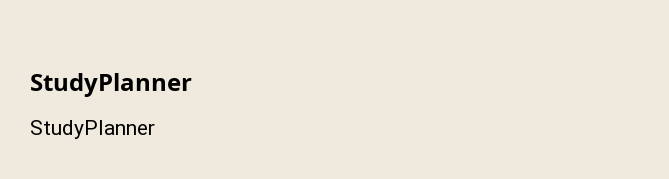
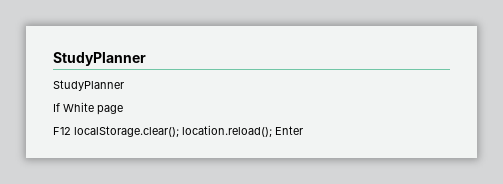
(155, 129) none -> [53,102,123,115] [53,125,303,137] // If White page // F12 localStorage.clear(); location.reload(); Enter

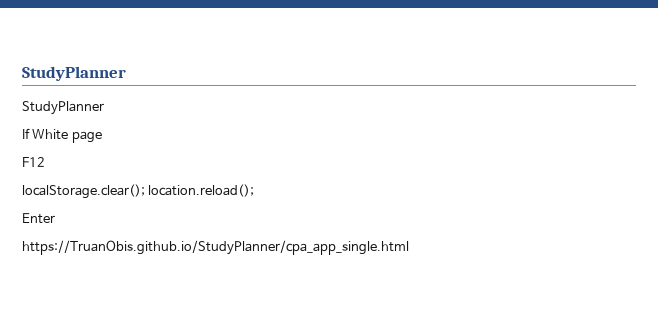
(71, 131) none -> (45, 162) //
(272, 131) none -> (255, 190) //
(303, 130) none -> [22,240,409,255] // https://TruanObis.github.io/StudyPlanner/cpa_app_single.html

